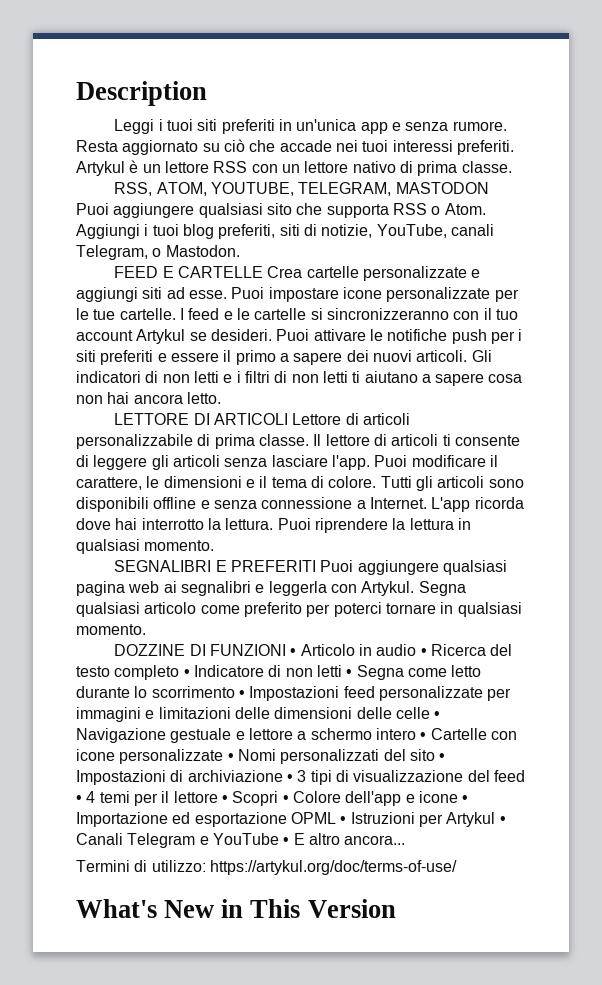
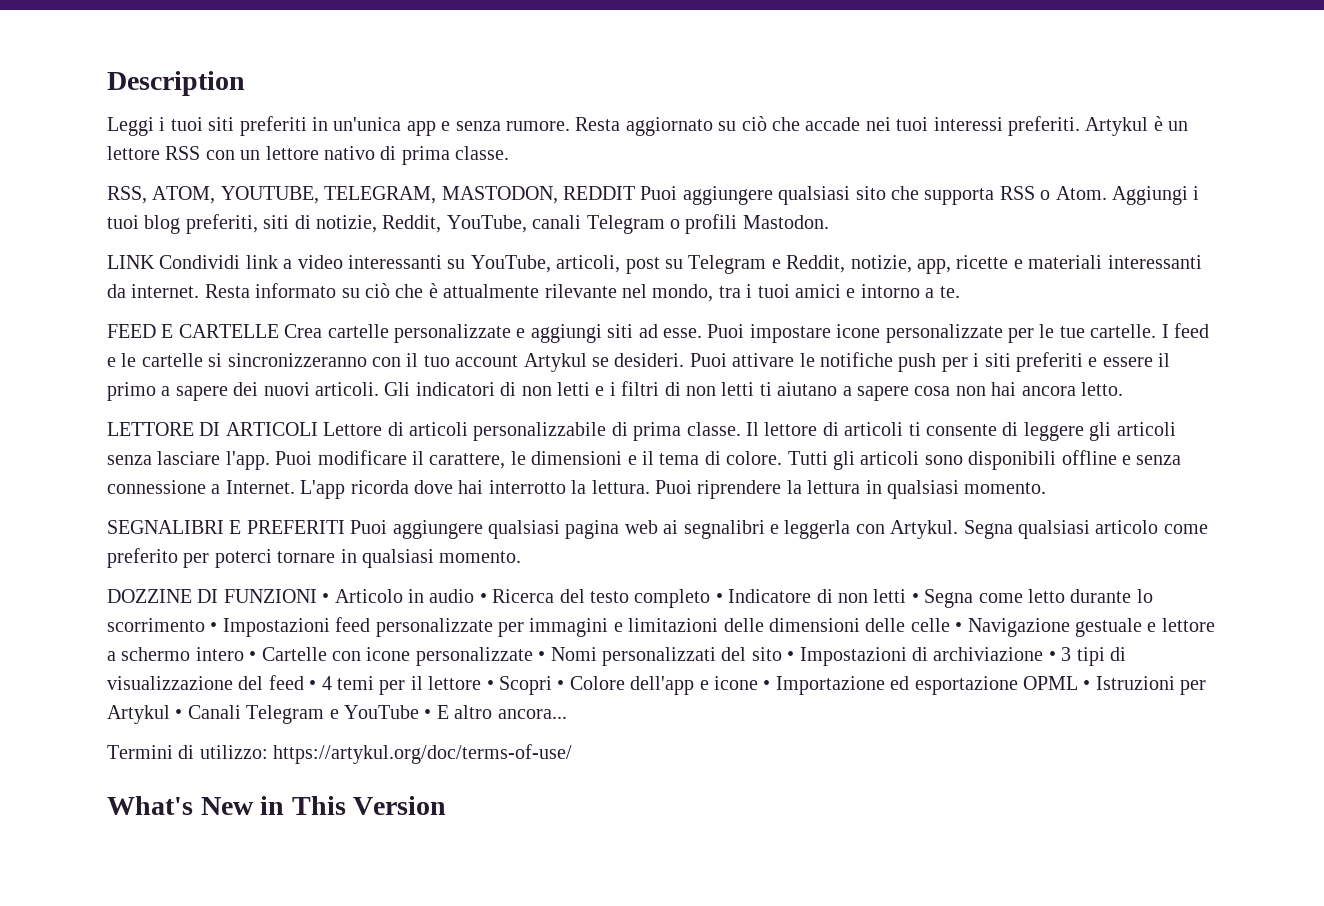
[395,182,489,194] MASTODON -> [441,186,635,204] MASTODON, REDDIT
(373, 231) none -> [382,215,442,233] Reddit,
[76,245,240,260] Telegram, o Mastodon. -> [586,214,829,234] [107,255,1202,274] [107,283,960,302] Telegram o profili Mastodon. // LINK Condividi link a video interessanti su YouTube, articoli, post su Telegram e Reddit, notizie, app, ricette e materiali interessanti da internet. Resta informato su ciò che è attualmente rilevante nel mondo, tra i tuoi amici e intorno a te.

